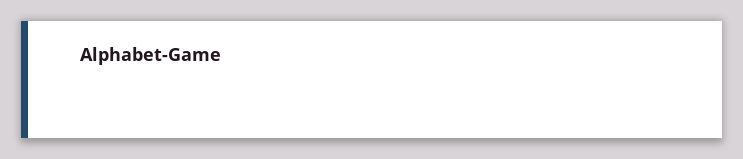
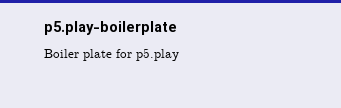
[80,47,221,65] Alphabet-Game -> [44,21,177,35] [44,48,179,61] p5.play-boilerplate // Boiler plate for p5.play

